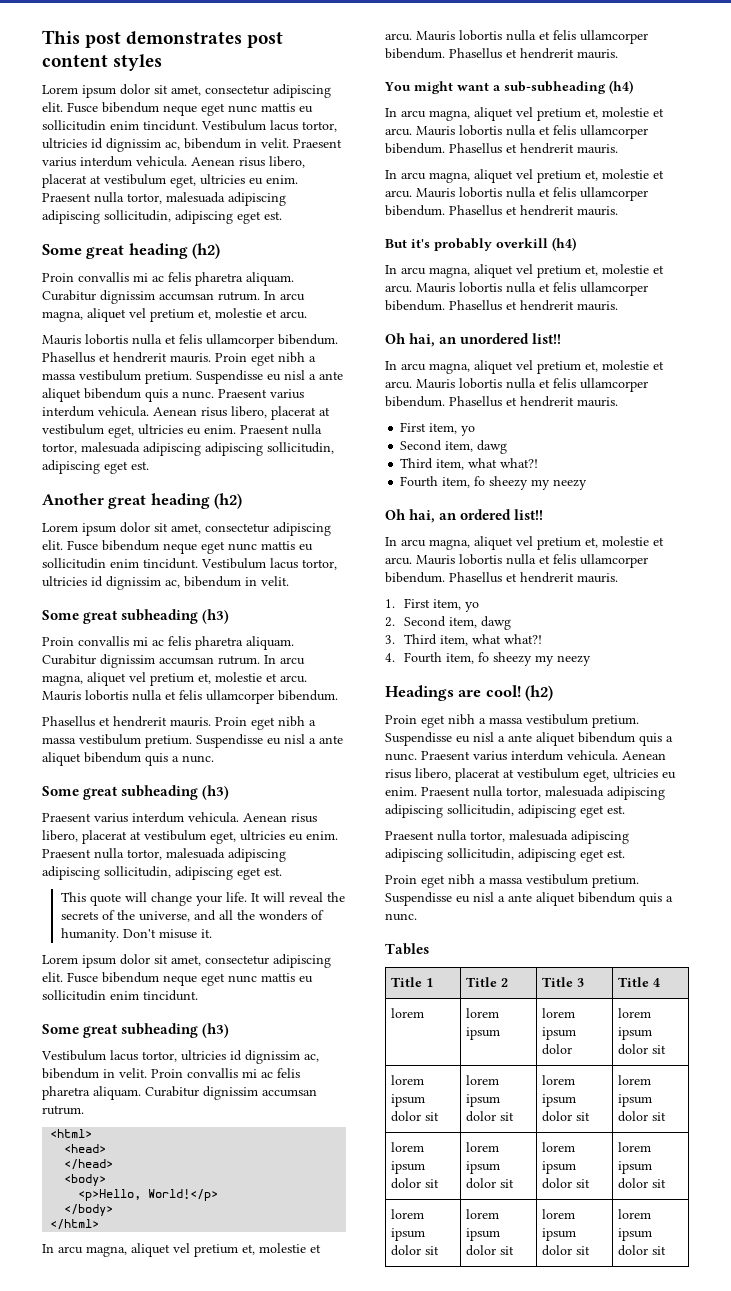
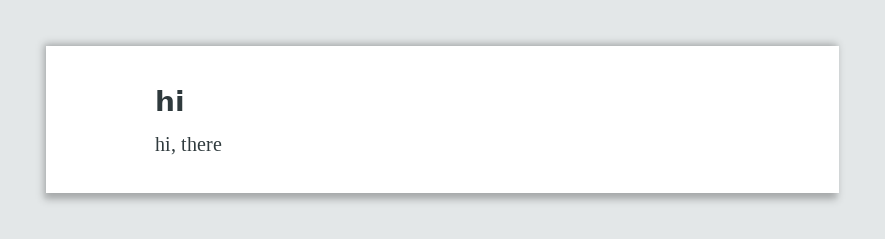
[42,30,284,48] [42,54,163,71] [42,84,331,98] [42,102,313,116] [42,120,337,132] [42,138,342,152] [42,156,305,168] [42,174,298,188] [42,192,286,206] [42,210,282,224] [42,243,221,259] [42,272,294,286] [42,290,305,304] [42,308,307,322] [42,334,338,348] [42,352,316,366] [42,370,343,384] [42,388,304,402] [42,406,330,420] [42,424,322,438] [42,442,334,456] [42,460,149,474] [42,493,243,509] [42,522,331,536] [42,540,313,554] [42,558,337,570] [42,576,289,590] [42,609,230,624] [42,636,294,650] [42,654,305,668] [42,672,307,686] [42,690,338,704] [42,716,316,730] [42,734,343,748] [42,752,214,766] [42,785,230,800] [42,812,317,823] [42,830,338,844] [42,848,286,862] [42,866,282,880] [60,892,345,906] [60,910,324,922] [60,928,212,942] [42,954,331,968] [42,972,313,986] [42,990,198,1001] [42,1023,230,1038] [41,1050,319,1064] [42,1068,300,1079] [42,1086,317,1100] [42,1105,84,1115] [50,1129,93,1138] [64,1144,107,1153] [64,1159,114,1170] [64,1174,107,1186] [78,1189,219,1201] [64,1204,114,1216] [50,1219,100,1230] [42,1243,321,1257] [385,30,648,44] [385,48,618,59] [384,80,633,94] [385,107,664,121] [385,125,648,139] [385,143,618,154] [385,169,664,183] [385,187,648,201] [385,205,618,216] [385,237,576,251] [385,264,664,278] [385,282,648,296] [385,300,618,311] [385,333,562,347] [385,360,664,374] [385,378,648,392] [385,396,618,407] [400,422,476,436] [400,440,508,454] [400,458,539,470] [400,476,588,490] [385,509,544,523] [385,536,664,550] [385,554,648,568] [385,572,618,583] [385,598,479,612] [385,616,511,630] [385,634,542,646] [385,652,591,666] [385,685,554,701] [385,714,639,728] [385,732,673,746] [385,750,666,761] [385,768,676,782] [385,786,665,800] [385,804,625,818] [385,830,629,844] [385,848,625,862] [385,874,639,888] [385,892,673,906] [385,913,417,921] [385,943,429,955] [391,977,434,987] [466,977,509,987] [542,977,585,987] [618,977,661,987] [391,1008,425,1018] [466,1008,500,1018] [466,1027,501,1040] [542,1008,576,1018] [542,1027,577,1040] [542,1044,573,1055] [618,1008,652,1018] [618,1027,653,1040] [618,1044,667,1055] [391,1075,425,1085] [391,1094,426,1107] [391,1111,440,1122] [466,1075,500,1085] [466,1094,501,1107] [466,1111,515,1122] [542,1075,576,1085] [542,1094,577,1107] [542,1111,591,1122] [618,1075,652,1085] [618,1094,653,1107] [618,1111,667,1122] [391,1142,425,1152] [391,1161,426,1174] [391,1178,440,1189] [466,1142,500,1152] [466,1161,501,1174] [466,1178,515,1189] [542,1142,576,1152] [542,1161,577,1174] [542,1178,591,1189] [618,1142,652,1152] [618,1161,653,1174] [618,1178,667,1189] [391,1209,425,1219] [391,1228,426,1241] [391,1245,440,1256] [466,1209,500,1219] [466,1228,501,1241] [466,1245,515,1256] [542,1209,576,1219] [542,1228,577,1241] [542,1245,591,1256] [618,1209,652,1219] [618,1228,653,1241] [618,1245,667,1256] This post demonstrates post content styles // Lorem ipsum dolor sit amet, consectetur adipiscing elit. Fusce bibendum neque eget nunc mattis eu sollicitudin enim tincidunt. Vestibulum lacus tortor, ultricies id dignissim ac, bibendum in velit. Praesent varius interdum vehicula. Aenean risus libero, placerat at vestibulum eget, ultricies eu enim. Praesent nulla tortor, malesuada adipiscing adipiscing sollicitudin, adipiscing eget est. // Some great heading (h2) // Proin convallis mi ac felis pharetra aliquam. Curabitur dignissim accumsan rutrum. In arcu magna, aliquet vel pretium et, molestie et arcu. // Mauris lobortis nulla et felis ullamcorper bibendum. Phasellus et hendrerit mauris. Proin eget nibh a massa vestibulum pretium. Suspendisse eu nisl a ante aliquet bibendum quis a nunc. Praesent varius interdum vehicula. Aenean risus libero, placerat at vestibulum eget, ultricies eu enim. Praesent nulla tortor, malesuada adipiscing adipiscing sollicitudin, adipiscing eget est. // Another great heading (h2) // Lorem ipsum dolor sit amet, consectetur adipiscing elit. Fusce bibendum neque eget nunc mattis eu sollicitudin enim tincidunt. Vestibulum lacus tortor, ultricies id dignissim ac, bibendum in velit. // Some great subheading (h3) // Proin convallis mi ac felis pharetra aliquam. Curabitur dignissim accumsan rutrum. In arcu magna, aliquet vel pretium et, molestie et arcu. Mauris lobortis nulla et felis ullamcorper bibendum. // Phasellus et hendrerit mauris. Proin eget nibh a massa vestibulum pretium. Suspendisse eu nisl a ante aliquet bibendum quis a nunc. // Some great subheading (h3) // Praesent varius interdum vehicula. Aenean risus libero, placerat at vestibulum eget, ultricies eu enim. Praesent nulla tortor, malesuada adipiscing adipiscing sollicitudin, adipiscing eget est. // This quote will change your life. It will reveal the secrets of the universe, and all the wonders of humanity. Don't misuse it. // Lorem ipsum dolor sit amet, consectetur adipiscing elit. Fusce bibendum neque eget nunc mattis eu sollicitudin enim tincidunt. // Some great subheading (h3) // Vestibulum lacus tortor, ultricies id dignissim ac, bibendum in velit. Proin convallis mi ac felis pharetra aliquam. Curabitur dignissim accumsan rutrum. // <html> // <head> // </head> // <body> // <p>Hello, World!</p> // </body> // </html> // In arcu magna, aliquet vel pretium et, molestie et arcu. Mauris lobortis nulla et felis ullamcorper bibendum. Phasellus et hendrerit mauris. // You might want a sub-subheading (h4) // In arcu magna, aliquet vel pretium et, molestie et arcu. Mauris lobortis nulla et felis ullamcorper bibendum. Phasellus et hendrerit mauris. // In arcu magna, aliquet vel pretium et, molestie et arcu. Mauris lobortis nulla et felis ullamcorper bibendum. Phasellus et hendrerit mauris. // But it's probably overkill (h4) // In arcu magna, aliquet vel pretium et, molestie et arcu. Mauris lobortis nulla et felis ullamcorper bibendum. Phasellus et hendrerit mauris. // Oh hai, an unordered list!! // In arcu magna, aliquet vel pretium et, molestie et arcu. Mauris lobortis nulla et felis ullamcorper bibendum. Phasellus et hendrerit mauris. // First item, yo // Second item, dawg // Third item, what what?! // Fourth item, fo sheezy my neezy // Oh hai, an ordered list!! // In arcu magna, aliquet vel pretium et, molestie et arcu. Mauris lobortis nulla et felis ullamcorper bibendum. Phasellus et hendrerit mauris. // 1. First item, yo // 2. Second item, dawg // 3. Third item, what what?! // 4. Fourth item, fo sheezy my neezy // Headings are cool! (h2) // Proin eget nibh a massa vestibulum pretium. Suspendisse eu nisl a ante aliquet bibendum quis a nunc. Praesent varius interdum vehicula. Aenean risus libero, placerat at vestibulum eget, ultricies eu enim. Praesent nulla tortor, malesuada adipiscing adipiscing sollicitudin, adipiscing eget est. // Praesent nulla tortor, malesuada adipiscing adipiscing sollicitudin, adipiscing eget est. // Proin eget nibh a massa vestibulum pretium. Suspendisse eu nisl a ante aliquet bibendum quis a nunc. // Tables // Title 1 | Title 2 | Title 3 | Title 4 // lorem | lorem ipsum | lorem ipsum dolor | lorem ipsum dolor sit // lorem ipsum dolor sit | lorem ipsum dolor sit | lorem ipsum dolor sit | lorem ipsum dolor sit // lorem ipsum dolor sit | lorem ipsum dolor sit | lorem ipsum dolor sit | lorem ipsum dolor sit // lorem ipsum dolor sit | lorem ipsum dolor sit | lorem ipsum dolor sit | lorem ipsum dolor sit -> [155,90,185,111] [155,137,223,155] hi // hi, there

